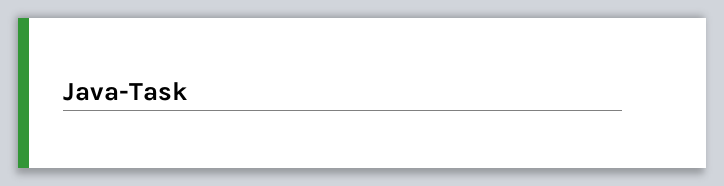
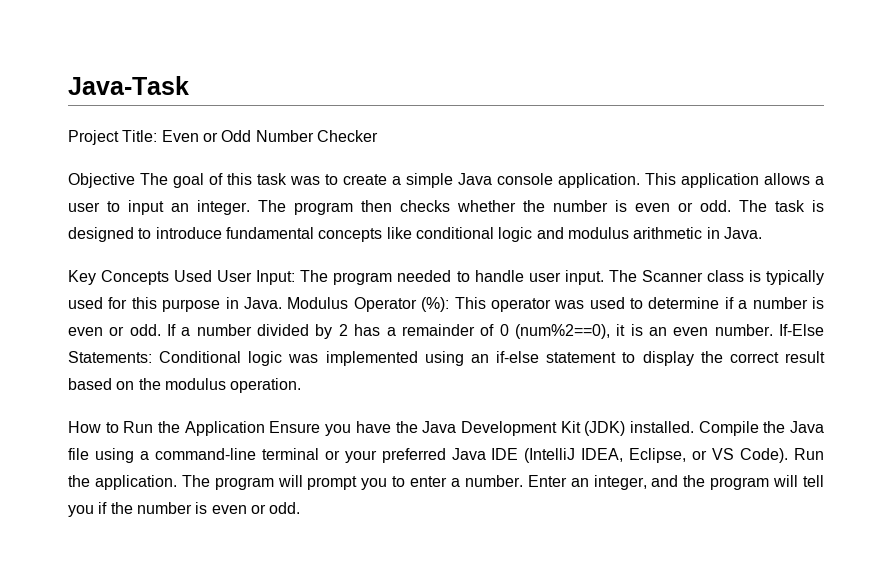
(187, 91) none -> [68,130,378,145] [68,173,824,188] [68,200,824,215] [68,227,762,242] [68,270,824,285] [68,297,825,312] [68,324,825,339] [68,351,826,366] [68,378,302,393] [68,421,824,436] [68,448,824,463] [68,475,825,490] [68,502,301,517] // Project Title: Even or Odd Number Checker // Objective The goal of this task was to create a simple Java console application. This application allows a user to input an integer. The program then checks whether the number is even or odd. The task is designed to introduce fundamental concepts like conditional logic and modulus arithmetic in Java. // Key Concepts Used User Input: The program needed to handle user input. The Scanner class is typically used for this purpose in Java. Modulus Operator (%): This operator was used to determine if a number is even or odd. If a number divided by 2 has a remainder of 0 (num%2==0), it is an even number. If-Else Statements: Conditional logic was implemented using an if-else statement to display the correct result based on the modulus operation. // How to Run the Application Ensure you have the Java Development Kit (JDK) installed. Compile the Java file using a command-line terminal or your preferred Java IDE (IntelliJ IDEA, Eclipse, or VS Code). Run the application. The program will prompt you to enter a number. Enter an integer, and the program will tell you if the number is even or odd.

